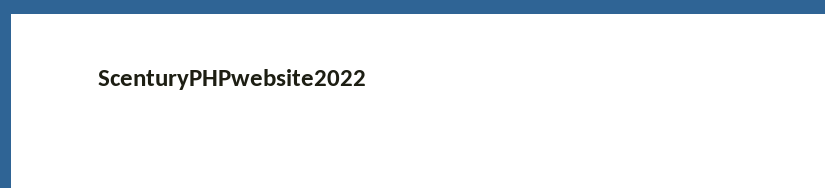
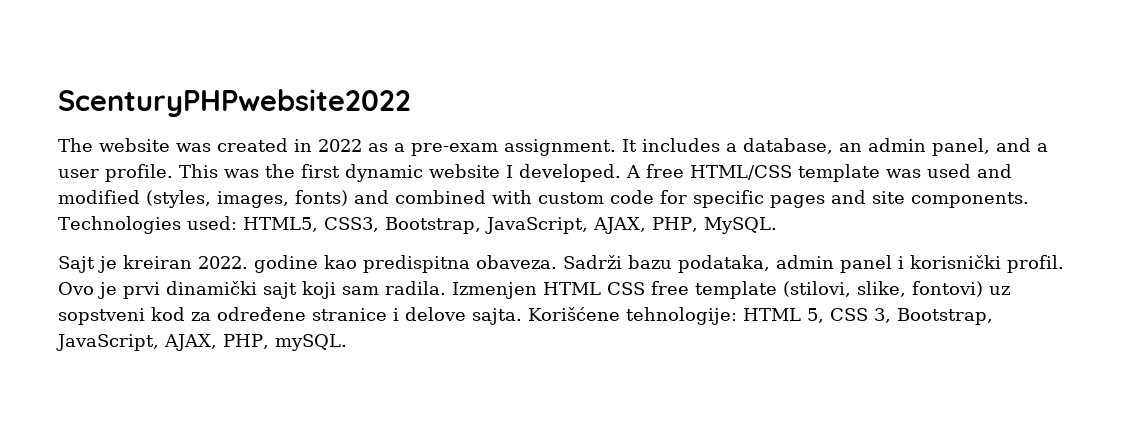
(366, 79) none -> [58,138,1048,156] [58,164,1012,182] [58,190,1029,208] [58,216,777,234] [58,255,1064,273] [58,281,1010,299] [58,307,993,325] [56,334,347,351] // The website was created in 2022 as a pre-exam assignment. It includes a database, an admin panel, and a user profile. This was the first dynamic website I developed. A free HTML/CSS template was used and modified (styles, images, fonts) and combined with custom code for specific pages and site components. Technologies used: HTML5, CSS3, Bootstrap, JavaScript, AJAX, PHP, MySQL. // Sajt je kreiran 2022. godine kao predispitna obaveza. Sadrži bazu podataka, admin panel i korisnički profil. Ovo je prvi dinamički sajt koji sam radila. Izmenjen HTML CSS free template (stilovi, slike, fontovi) uz sopstveni kod za određene stranice i delove sajta. Korišćene tehnologije: HTML 5, CSS 3, Bootstrap, JavaScript, AJAX, PHP, mySQL.

